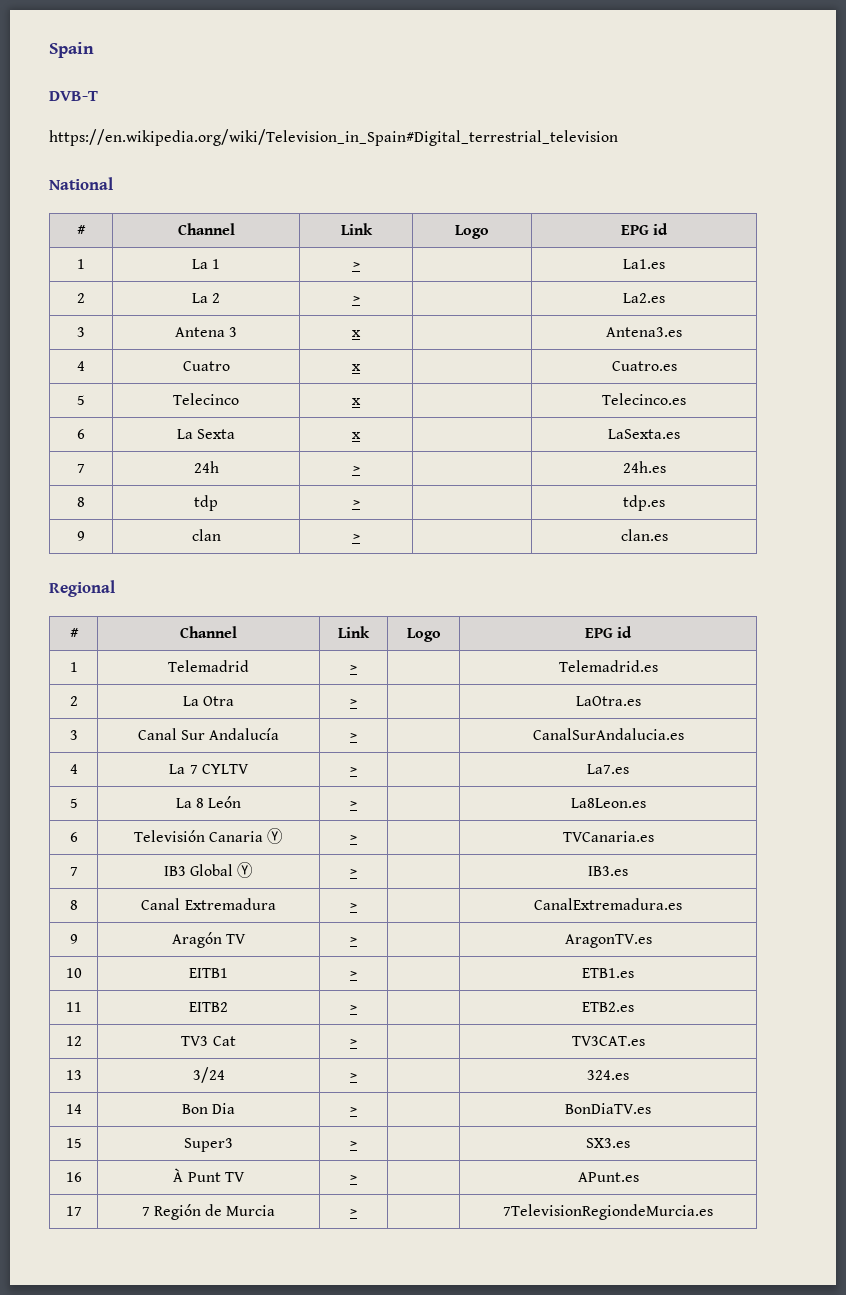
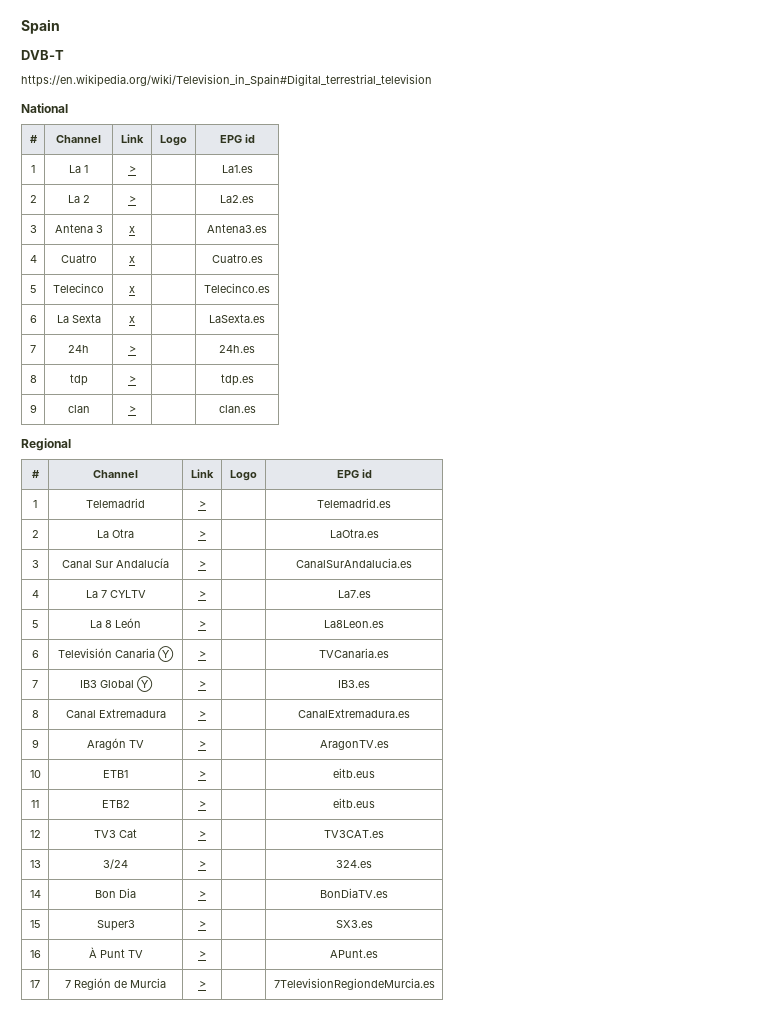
[189,968,228,978] [350,971,357,978] [582,968,634,978] EITB1 | > | | ETB1.es -> [103,770,128,778] [198,771,206,778] [333,768,375,778] ETB1 | > | | eitb.eus
[189,1002,228,1012] [350,1005,357,1012] [582,1002,634,1012] EITB2 | > | | ETB2.es -> [101,800,130,808] [198,801,206,808] [333,798,375,808] ETB2 | > | | eitb.eus

